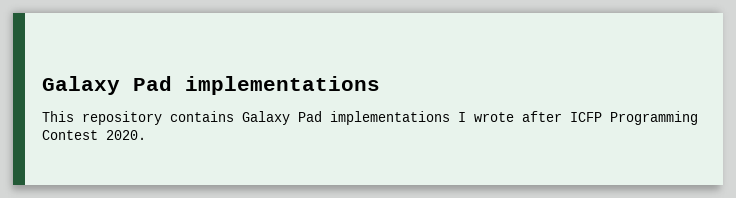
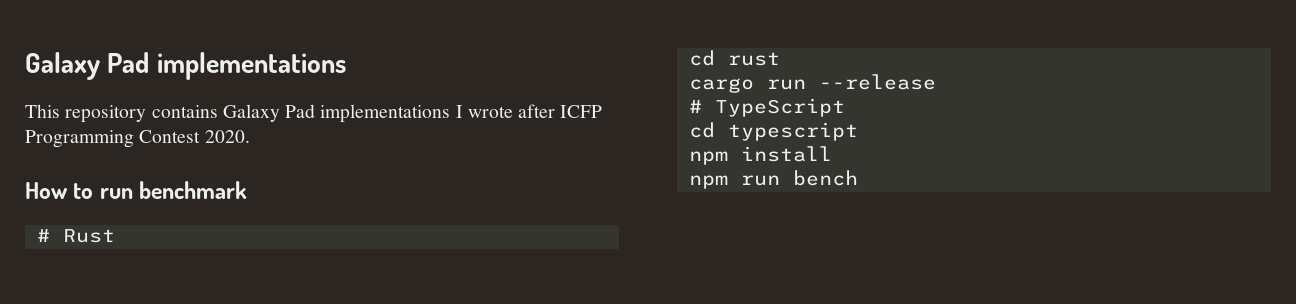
(146, 135) none -> [25,181,248,199] [36,229,115,243] [688,50,780,66] [688,74,936,93] [688,98,845,117] [688,122,858,141] [688,146,832,165] [688,170,858,189] // How to run benchmark // # Rust // cd rust // cargo run --release // # TypeScript // cd typescript // npm install // npm run bench

